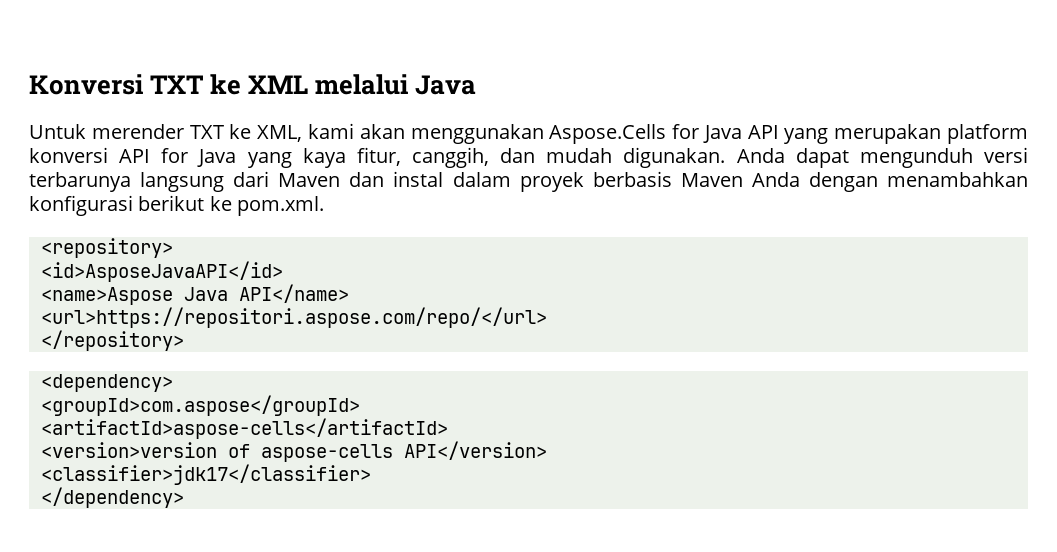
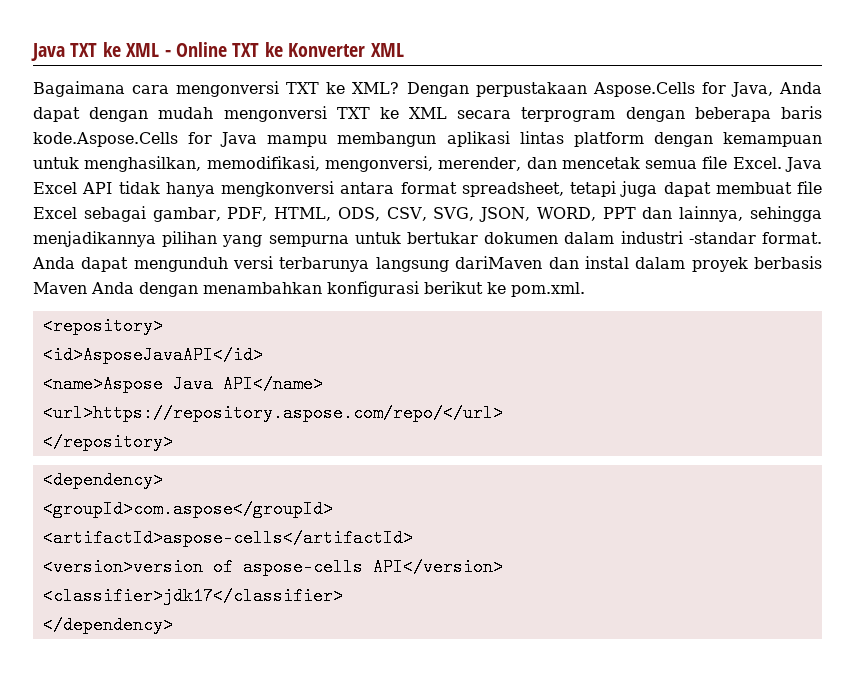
[29,74,477,95] [29,123,1029,144] [29,147,726,168] Konversi TXT ke XML melalui Java // Untuk merender TXT ke XML, kami akan menggunakan Aspose.Cells for Java API yang merupakan platform konversi API for Java yang kaya fitur, canggih, dan mudah digunakan. -> [31,42,404,61] [33,81,822,97] [33,106,822,122] [33,131,822,147] [33,156,823,172] [33,181,822,197] [33,206,822,222] [33,231,823,247] Java TXT ke XML - Online TXT ke Konverter XML // Bagaimana cara mengonversi TXT ke XML? Dengan perpustakaan Aspose.Cells for Java, Anda dapat dengan mudah mengonversi TXT ke XML secara terprogram dengan beberapa baris kode.Aspose.Cells for Java mampu membangun aplikasi lintas platform dengan kemampuan untuk menghasilkan, memodifikasi, mengonversi, merender, dan mencetak semua file Excel. Java Excel API tidak hanya mengkonversi antara format spreadsheet, tetapi juga dapat membuat file Excel sebagai gambar, PDF, HTML, ODS, CSV, SVG, JSON, WORD, PPT dan lainnya, sehingga menjadikannya pilihan yang sempurna untuk bertukar dokumen dalam industri -standar format.
[233,171,341,187] dari Maven -> [455,256,543,269] dariMaven
[40,307,547,328] <url>https://repositori.aspose.com/repo/</url> -> [42,404,503,422] <url>https://repository.aspose.com/repo/</url>

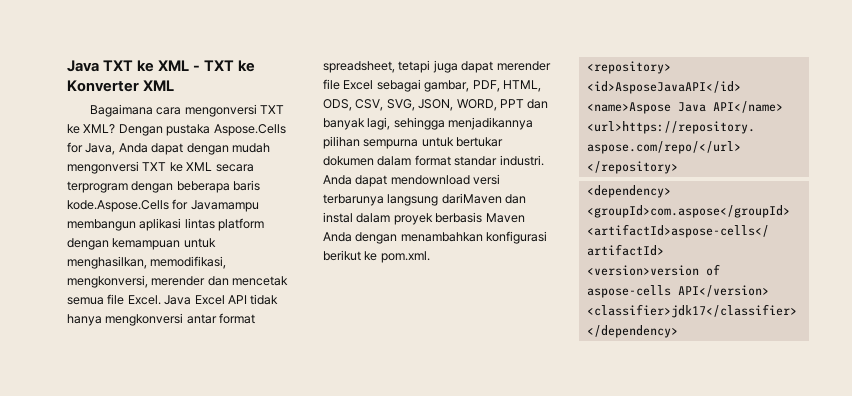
[176,42,228,57] Online -> (201, 68) none
[475,82,587,97] perpustakaan -> [166,124,211,136] pustaka
[220,132,328,147] Java mampu -> [190,200,259,212] Javamampu
[324,156,522,172] mengonversi, merender, -> [67,275,206,288] mengkonversi, merender
[340,182,395,194] antara -> [186,314,217,324] antar
[715,182,792,194] membuat -> [496,61,551,71] merender
[679,206,744,222] lainnya, -> [323,117,391,130] banyak lagi,
[222,235,263,247] yang -> (360, 142) none
[620,231,823,244] [32,257,228,272] industri -standar format. Anda dapat mengunduh -> [414,155,544,166] [323,175,470,187] format standar industri. Anda dapat mendownload

